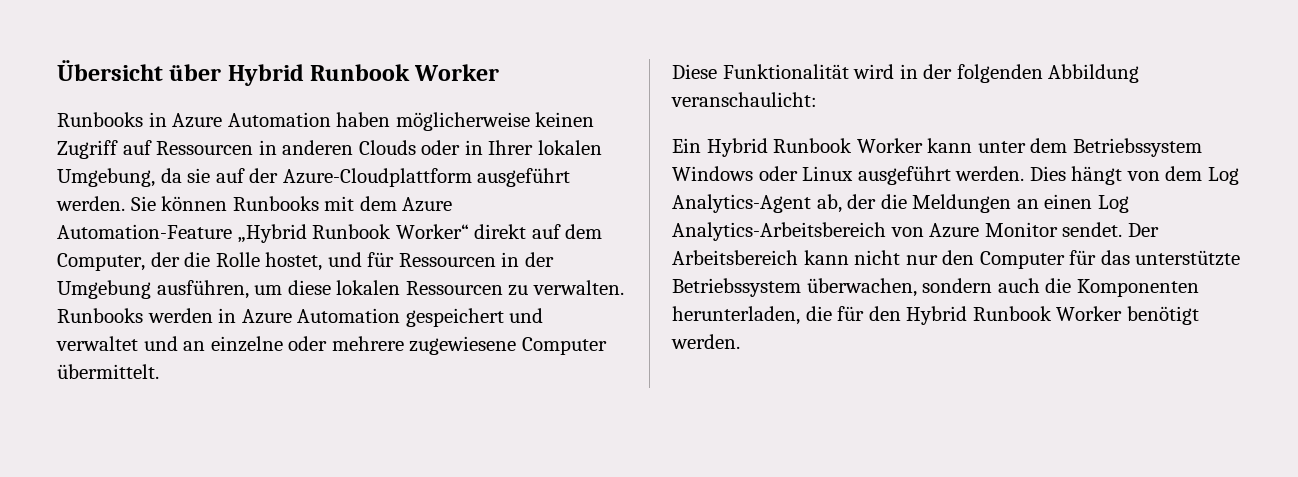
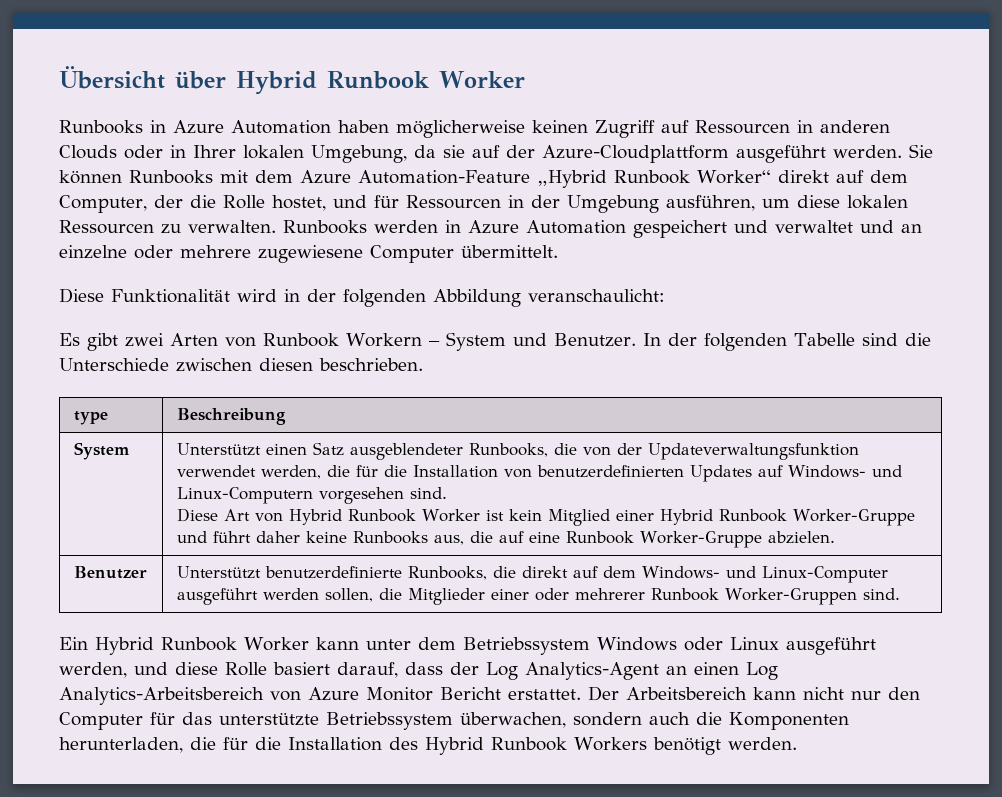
(817, 99) none -> [59,332,931,351] [59,358,423,372] [73,411,108,425] [176,408,286,425] [73,442,130,460] [176,442,859,460] [176,465,902,482] [176,487,447,504] [176,508,915,526] [176,531,835,548] [73,566,147,579] [176,566,888,583] [176,588,900,605] // Es gibt zwei Arten von Runbook Workern – System und Benutzer. In der folgenden Tabelle sind die Unterschiede zwischen diesen beschrieben. // type | Beschreibung // System | Unterstützt einen Satz ausgeblendeter Runbooks, die von der Updateverwaltungsfunktion verwendet werden, die für die Installation von benutzerdefinierten Updates auf Windows- und Linux-Computern vorgesehen sind. // Diese Art von Hybrid Runbook Worker ist kein Mitglied einer Hybrid Runbook Worker-Gruppe und führt daher keine Runbooks aus, die auf eine Runbook Worker-Gruppe abzielen. // Benutzer | Unterstützt benutzerdefinierte Runbooks, die direkt auf dem Windows- und Linux-Computer ausgeführt werden sollen, die Mitglieder einer oder mehrerer Runbook Worker-Gruppen sind.
[955,166,1239,185] [672,194,1012,213] werden. Dies hängt von dem Log Analytics-Agent ab, der die Meldungen -> [59,662,659,680] werden, und diese Rolle basiert darauf, dass der Log Analytics-Agent
[1062,222,1123,237] sendet. -> [440,687,581,700] Bericht erstattet.
[868,306,1123,325] den Hybrid Runbook Worker -> [255,737,647,755] die Installation des Hybrid Runbook Workers

